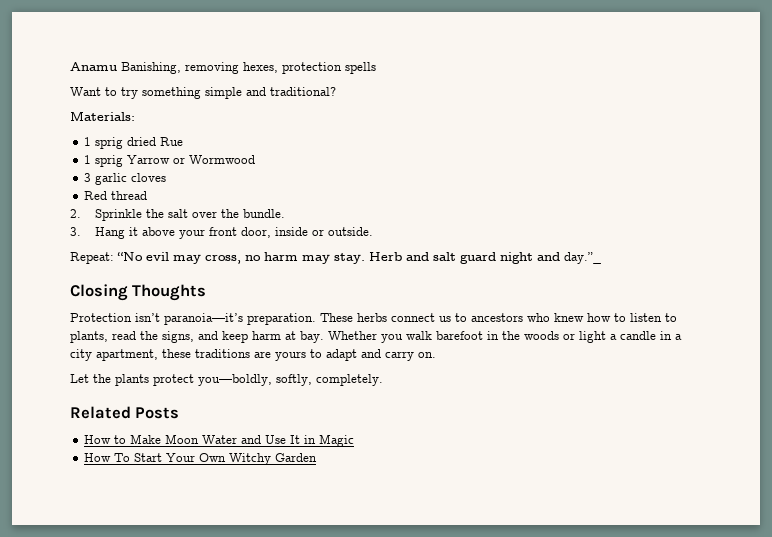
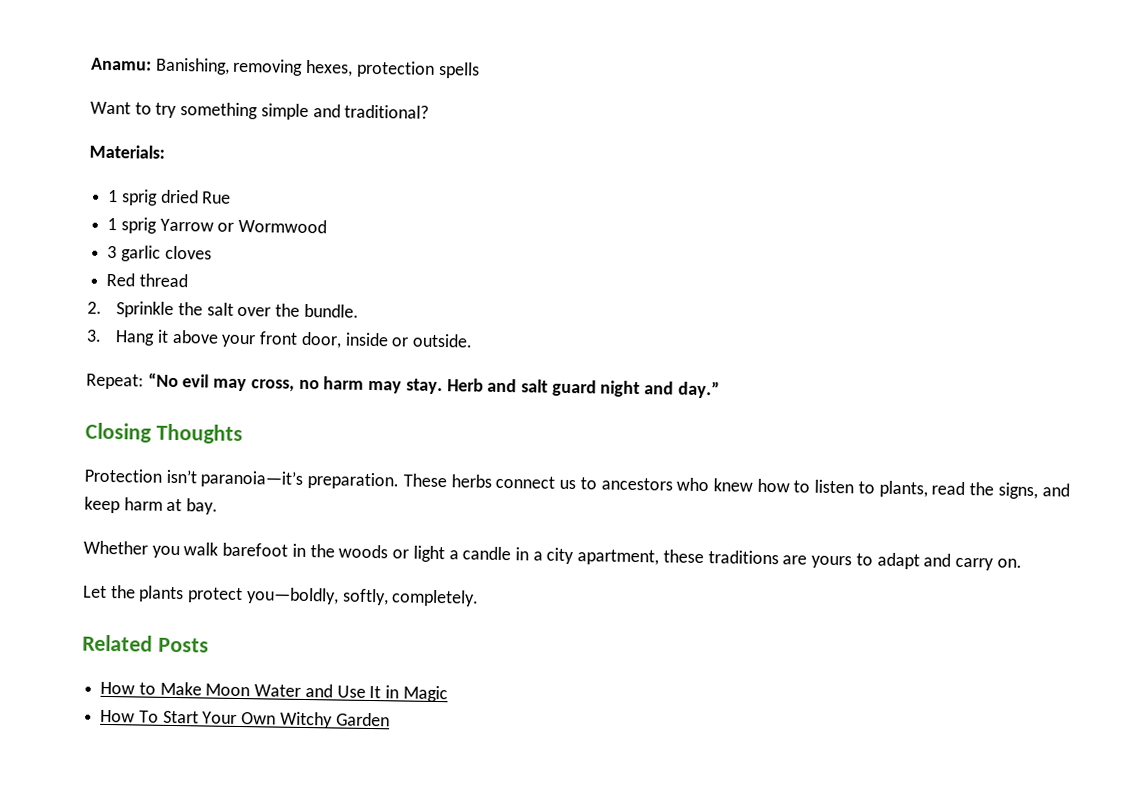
[70,62,117,71] Anamu -> [91,57,152,71] Anamu:
[564,252,602,264] day.”_ -> [677,380,720,399] day.”
(324, 337) none -> (219, 506) //

